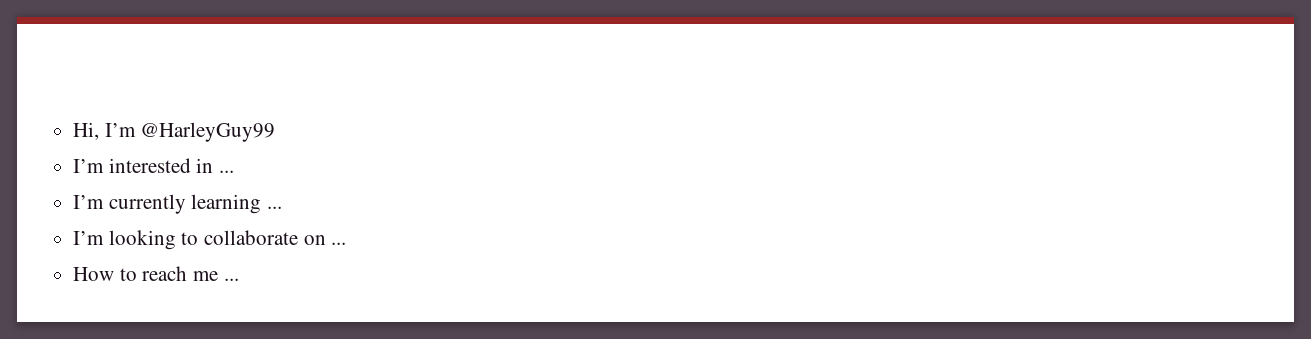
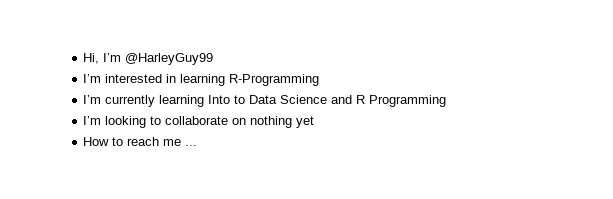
[219,170,235,173] ... -> [180,74,320,86] learning R-Programming
[267,206,283,209] ... -> [208,95,447,107] Into to Data Science and R Programming
[331,242,347,245] ... -> [250,116,315,128] nothing yet

